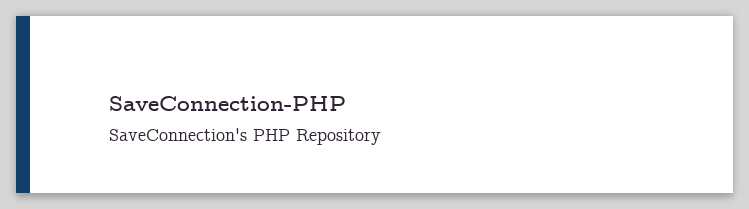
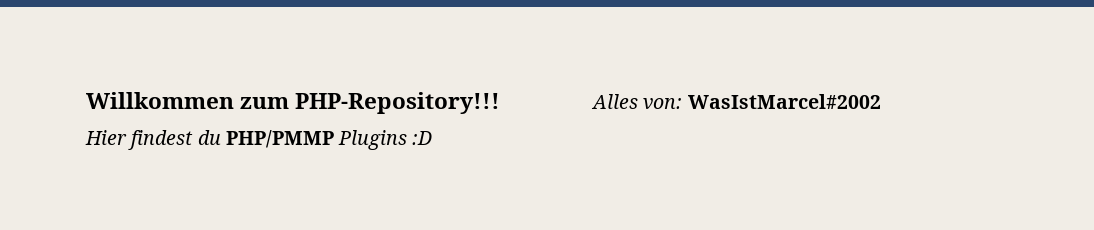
[109,96,346,111] [109,128,381,145] SaveConnection-PHP // SaveConnection's PHP Repository -> [86,92,501,114] [85,130,433,150] [591,94,881,109] Willkommen zum PHP-Repository!!! // Hier findest du PHP/PMMP Plugins :D // Alles von: WasIstMarcel#2002

